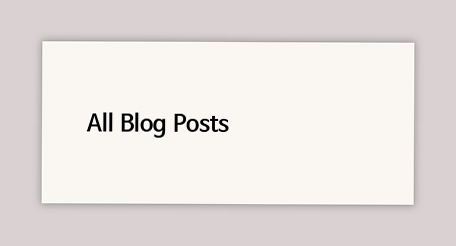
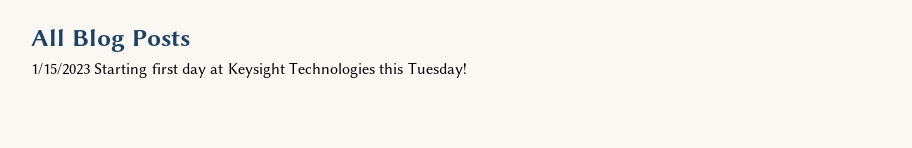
(231, 123) none -> [31,62,467,78] // 1/15/2023 Starting first day at Keysight Technologies this Tuesday!

